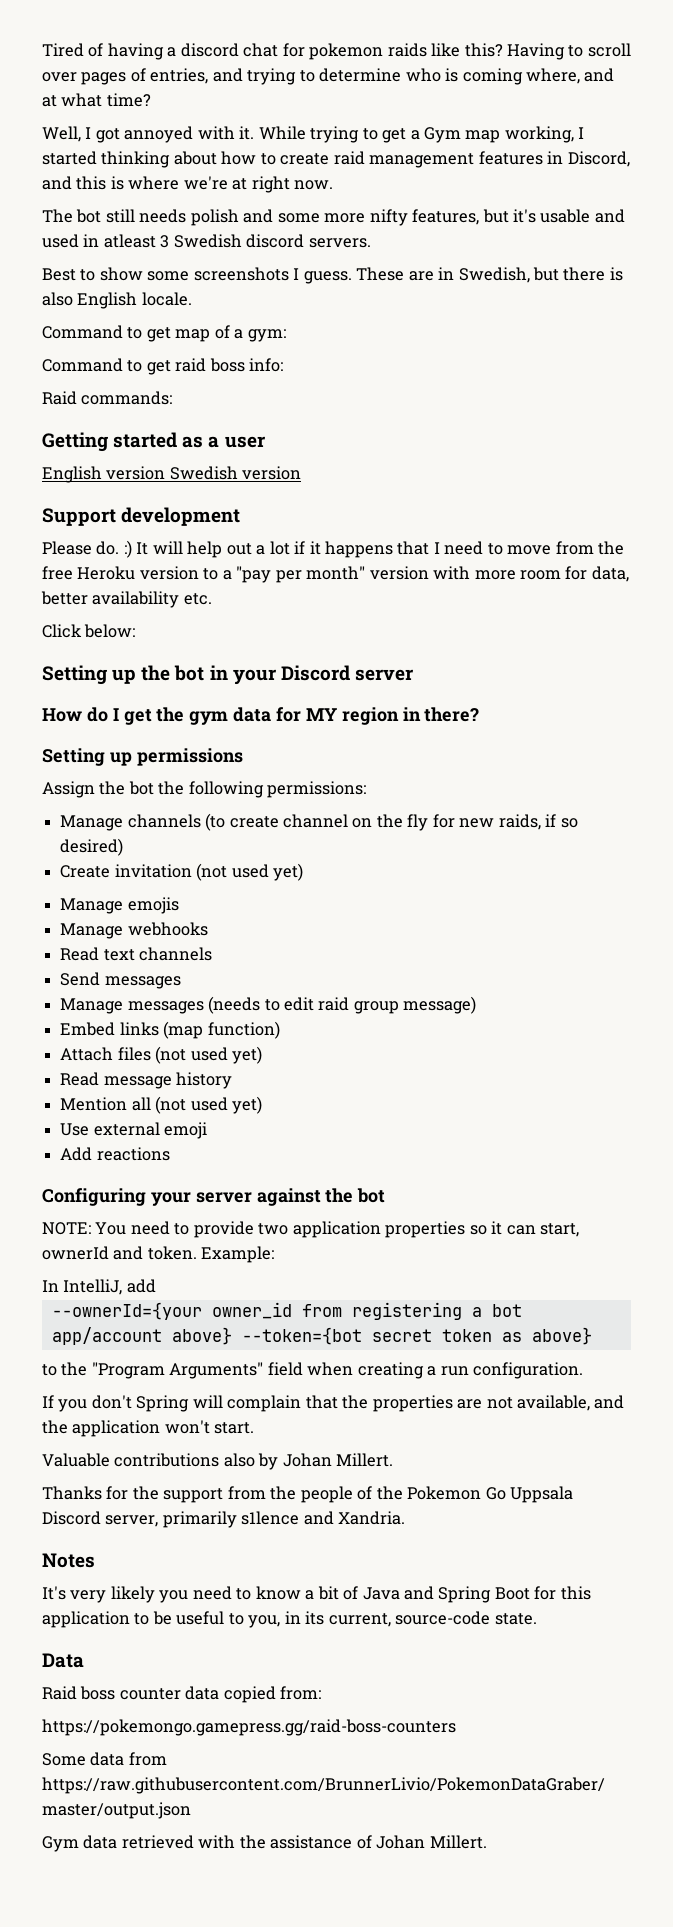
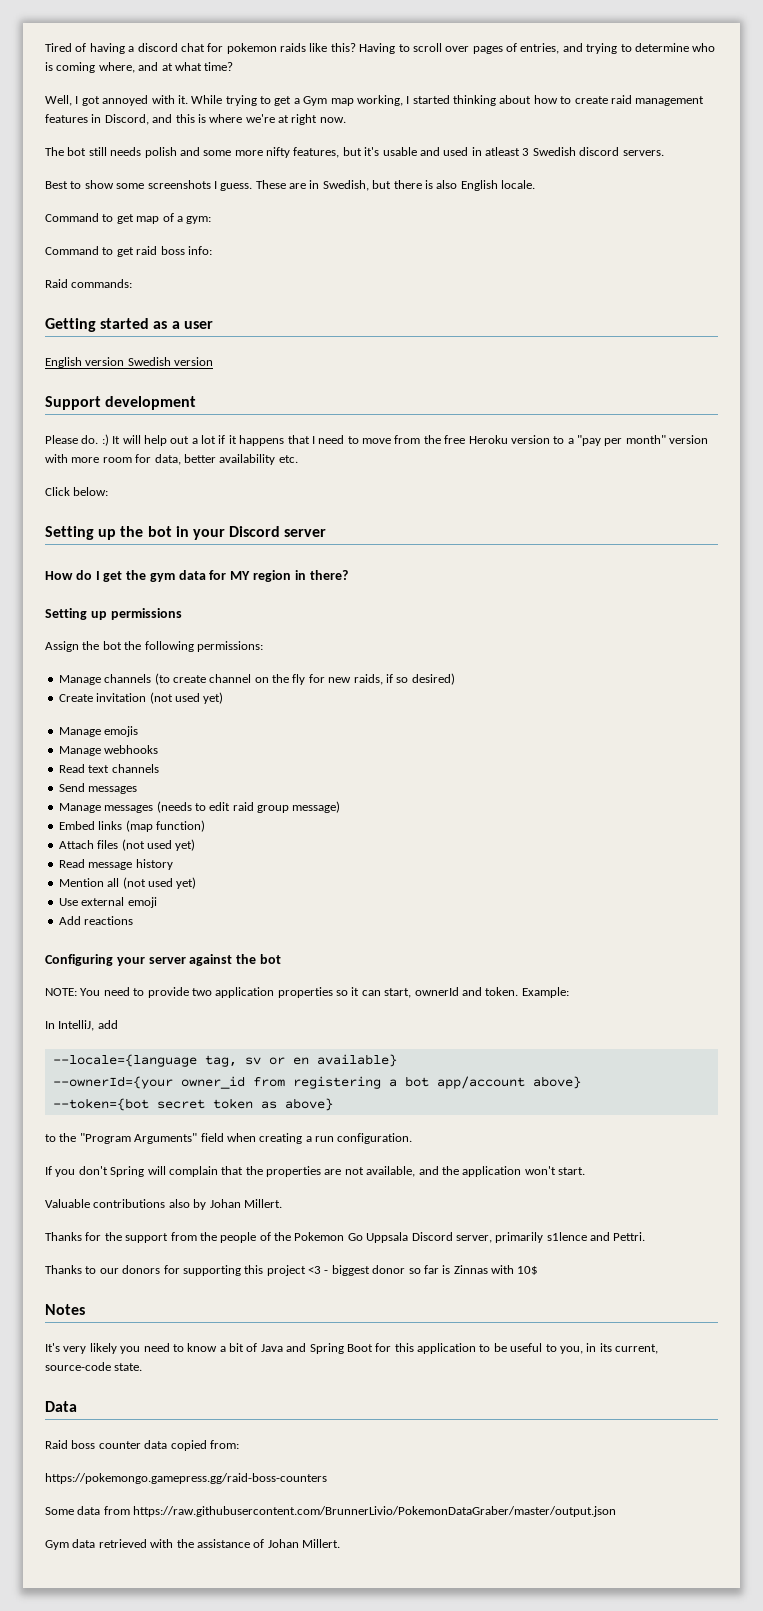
(156, 1286) none -> [52,1054,397,1067] // --locale={language tag, sv or en available}
(232, 1336) none -> (581, 1082) //
[338,1511,406,1525] Xandria. -> [613,1232,646,1241] [45,1265,539,1276] Pettri. // Thanks to our donors for supporting this project <3 - biggest donor so far is Zinnas with 10$

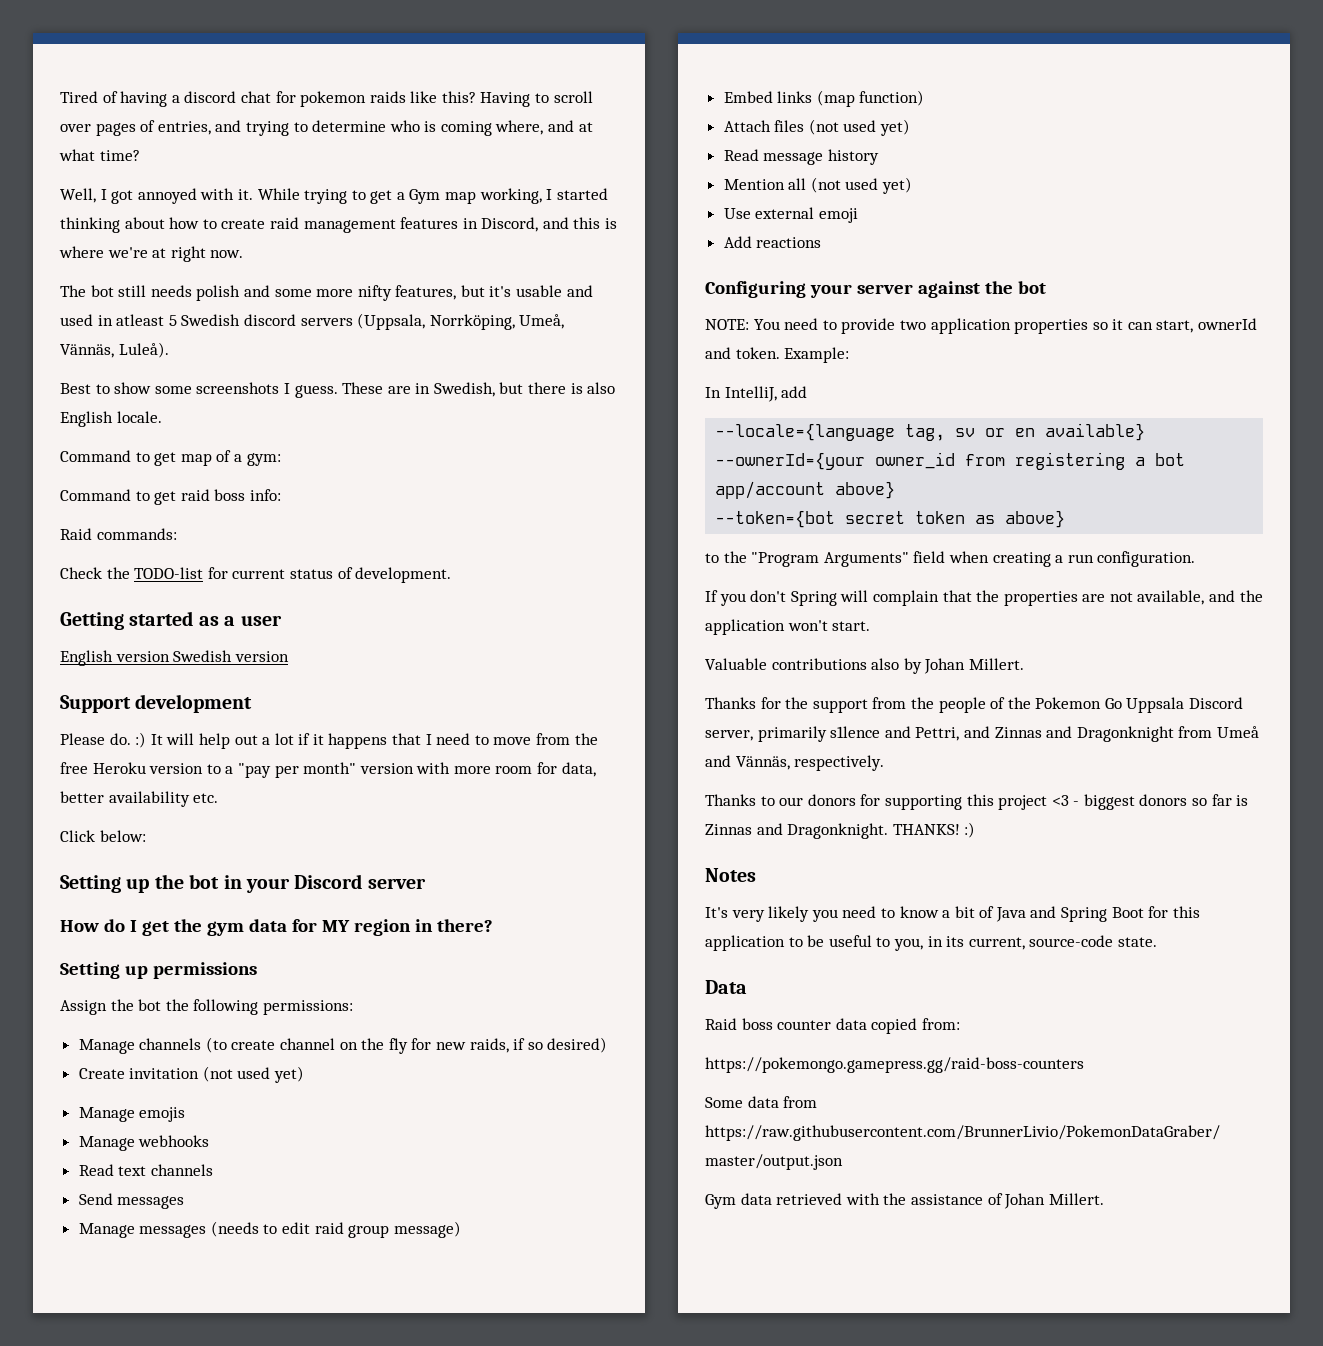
[522,148,530,156] 3 -> [168,315,177,326] 5
[622,150,664,156] servers. -> [300,313,565,330] [60,342,169,358] servers (Uppsala, Norrköping, Umeå, Vännäs, Luleå).
(133, 283) none -> [60,567,452,583] // Check the TODO-list for current status of development.
[613,1232,646,1241] Pettri. -> [915,726,1259,742] [705,755,885,771] Pettri, and Zinnas and Dragonknight from Umeå and Vännäs, respectively.
[372,1265,406,1274] donor -> [1139,794,1188,806] donors
[491,1265,539,1275] with 10$ -> [756,822,976,839] and Dragonknight. THANKS! :)

